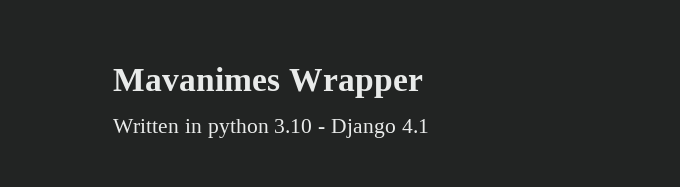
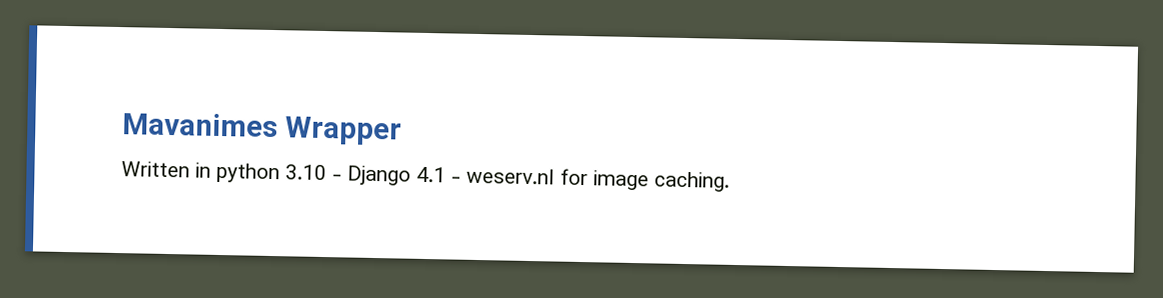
(429, 126) none -> [451,167,730,192] - weserv.nl for image caching.

